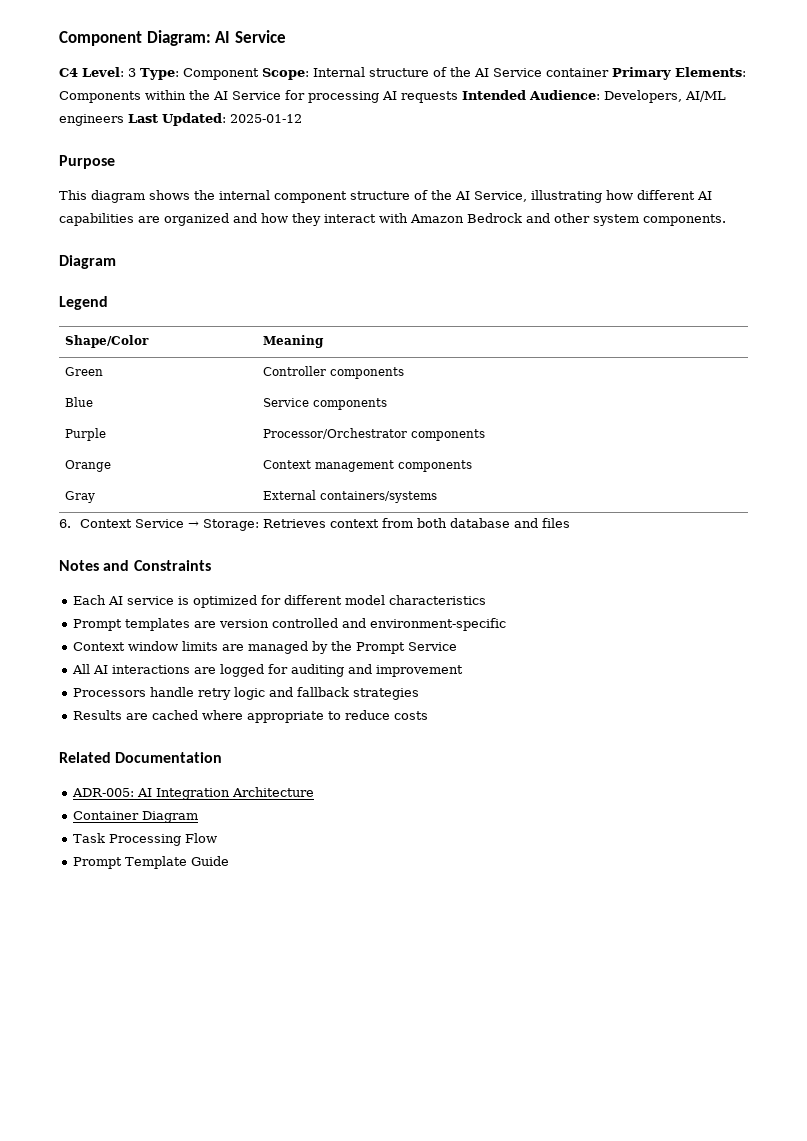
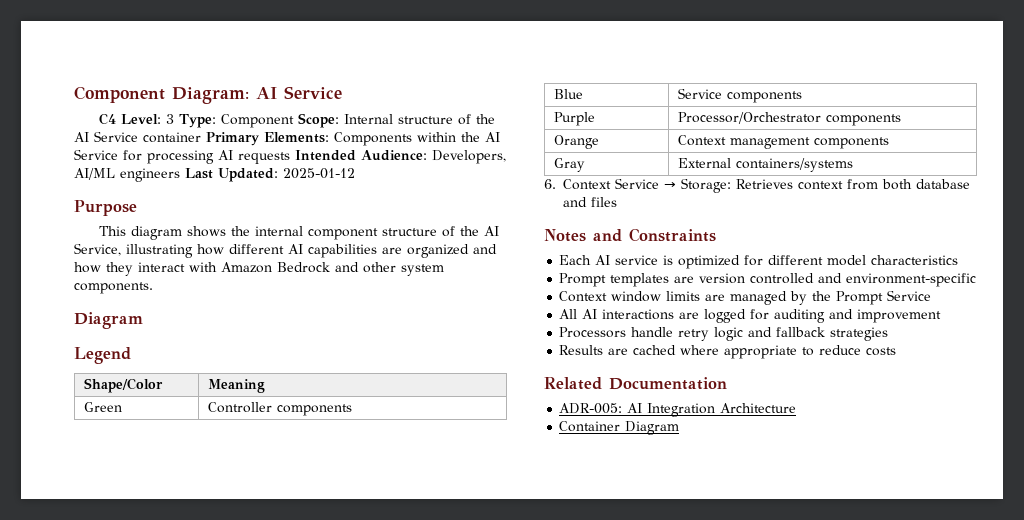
[73,833,218,846] [73,856,230,869] // Task Processing Flow // Prompt Template Guide -> (680, 428) none

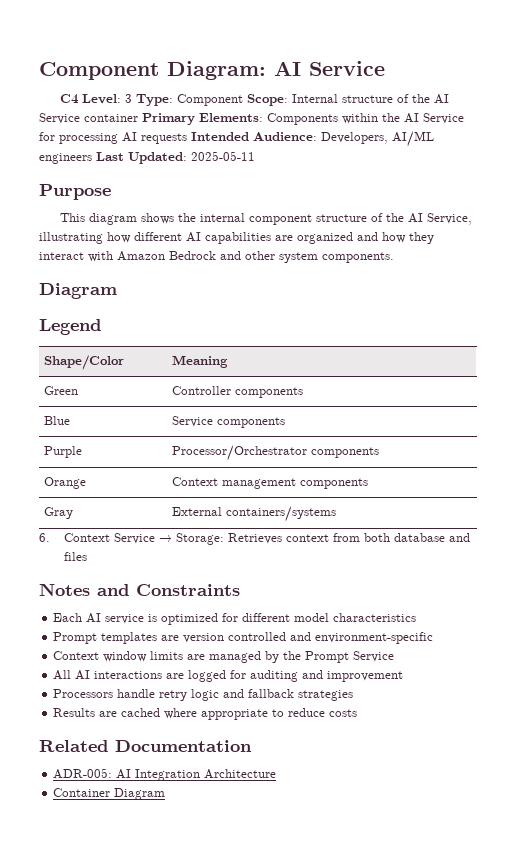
[283,168,355,179] 2025-01-12 -> [191,151,255,161] 2025-05-11

